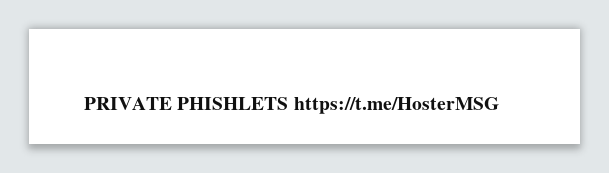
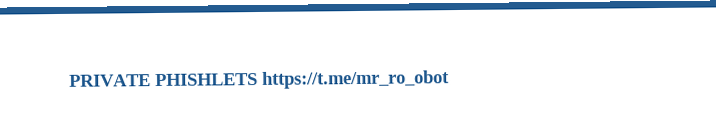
[293,97,499,114] https://t.me/HosterMSG -> [262,70,450,89] https://t.me/mr_ro_obot

